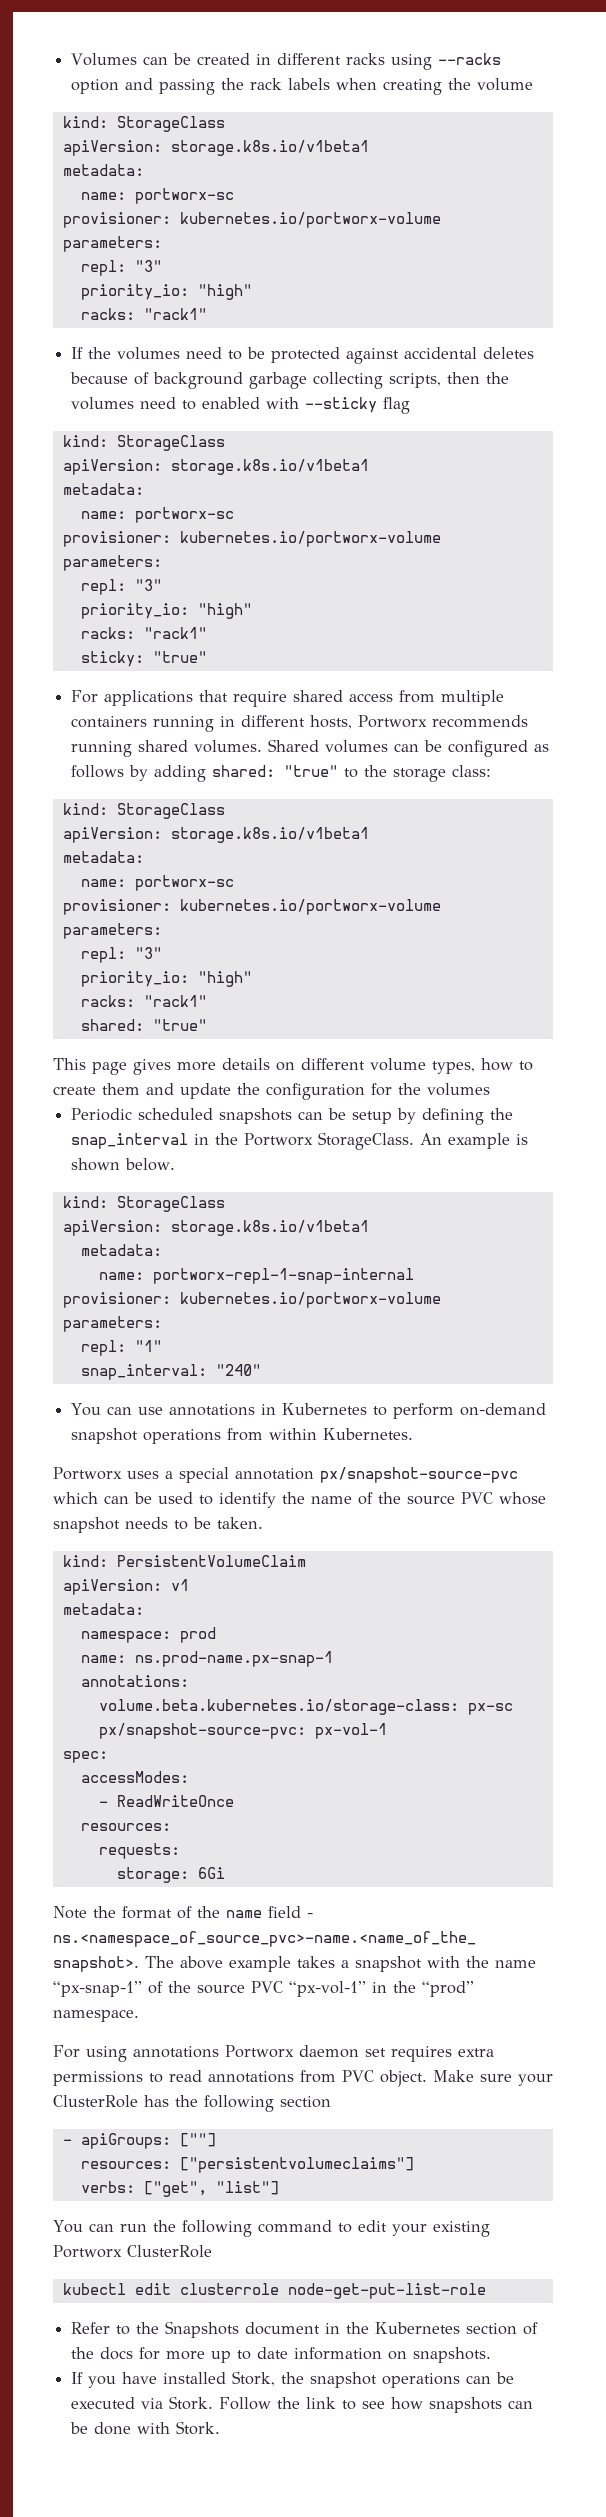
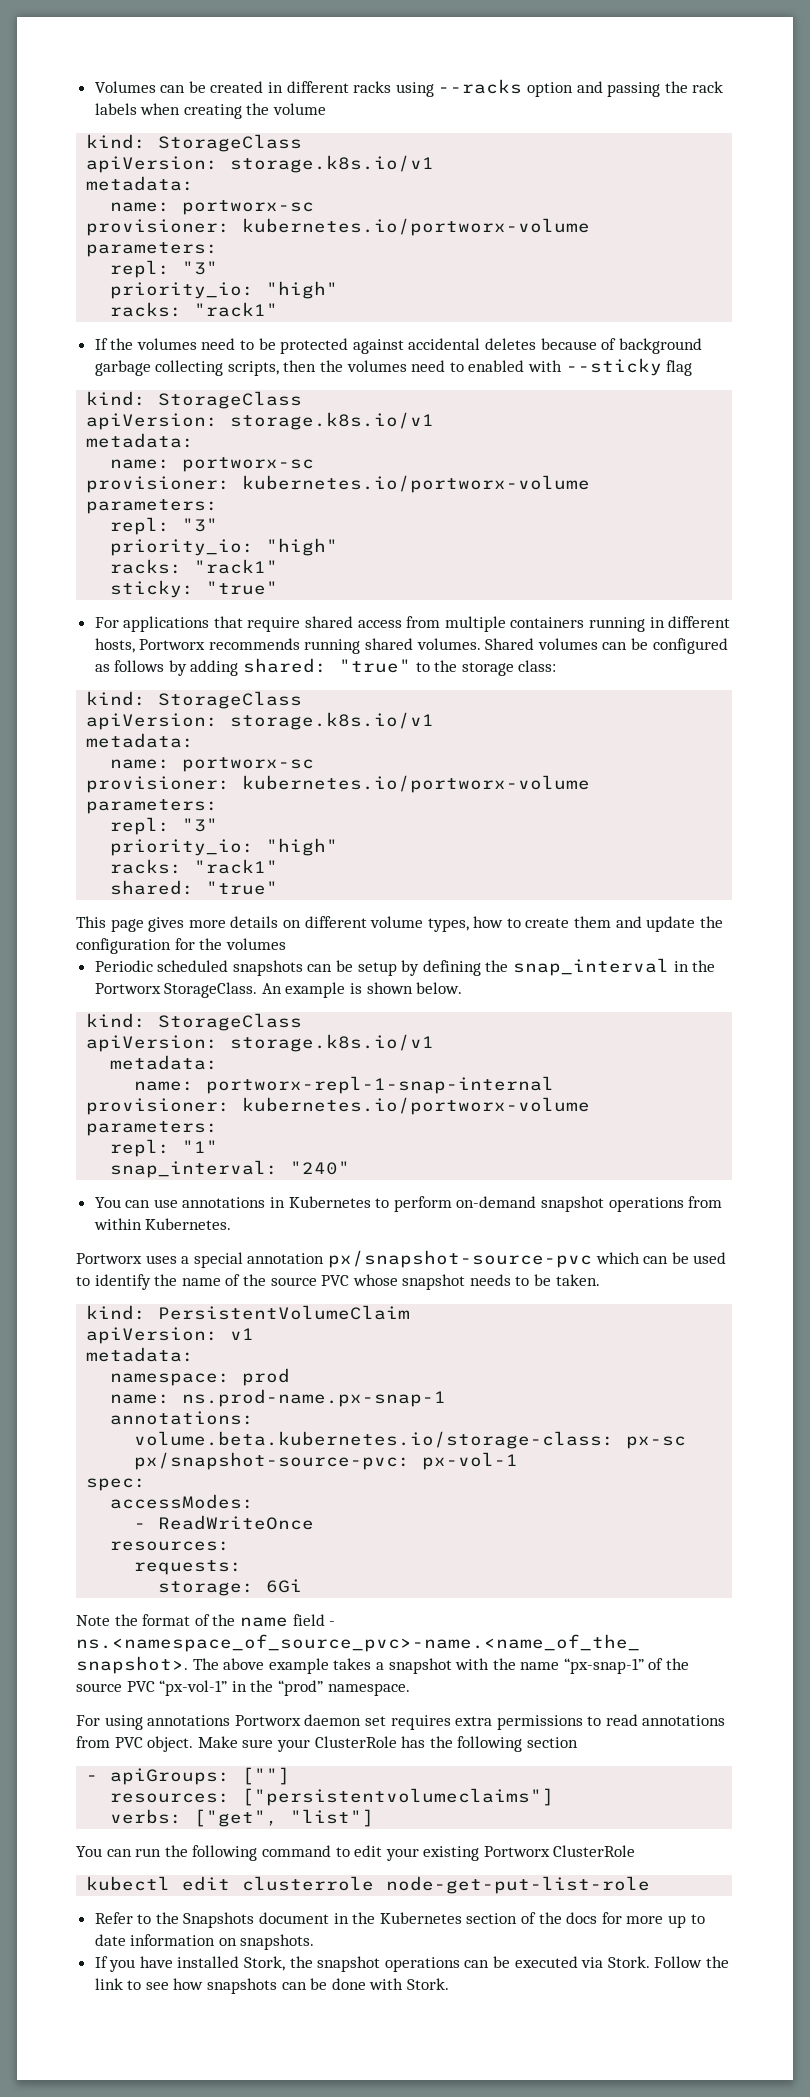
[170,140,369,156] storage.k8s.io/v1beta1 -> [230,155,435,173] storage.k8s.io/v1
[170,459,369,475] storage.k8s.io/v1beta1 -> [230,412,435,430] storage.k8s.io/v1
[170,827,369,843] storage.k8s.io/v1beta1 -> [230,712,435,730] storage.k8s.io/v1
[170,1220,369,1236] storage.k8s.io/v1beta1 -> [230,1034,435,1052] storage.k8s.io/v1

